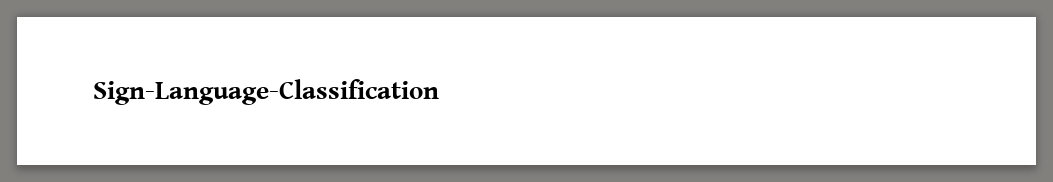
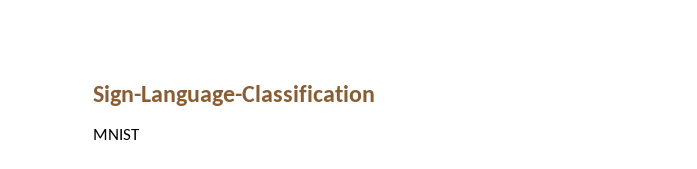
(439, 92) none -> [93,129,140,140] // MNIST

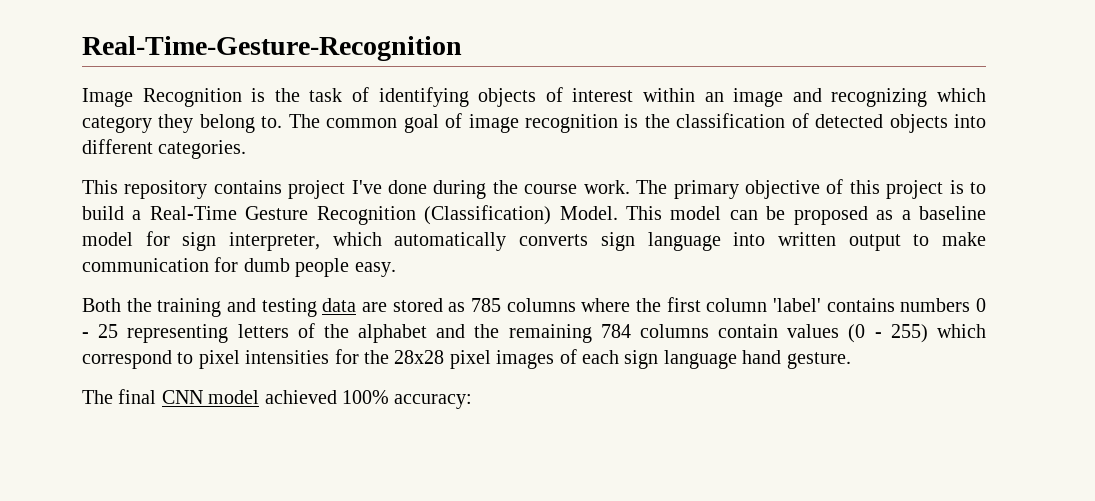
[93,85,375,106] [93,129,140,140] Sign-Language-Classification // MNIST -> [82,36,462,61] [82,87,987,107] [82,113,986,133] [82,139,247,159] [82,179,986,199] [82,205,987,225] [82,231,987,251] [82,257,396,277] [82,297,986,317] [82,323,986,343] [82,349,851,369] [82,389,473,409] Real-Time-Gesture-Recognition // Image Recognition is the task of identifying objects of interest within an image and recognizing which category they belong to. The common goal of image recognition is the classification of detected objects into different categories. // This repository contains project I've done during the course work. The primary objective of this project is to build a Real-Time Gesture Recognition (Classification) Model. This model can be proposed as a baseline model for sign interpreter, which automatically converts sign language into written output to make communication for dumb people easy. // Both the training and testing data are stored as 785 columns where the first column 'label' contains numbers 0 - 25 representing letters of the alphabet and the remaining 784 columns contain values (0 - 255) which correspond to pixel intensities for the 28x28 pixel images of each sign language hand gesture. // The final CNN model achieved 100% accuracy:

